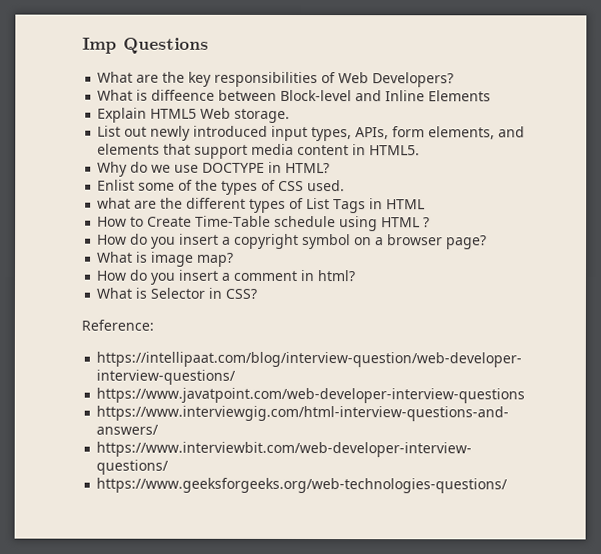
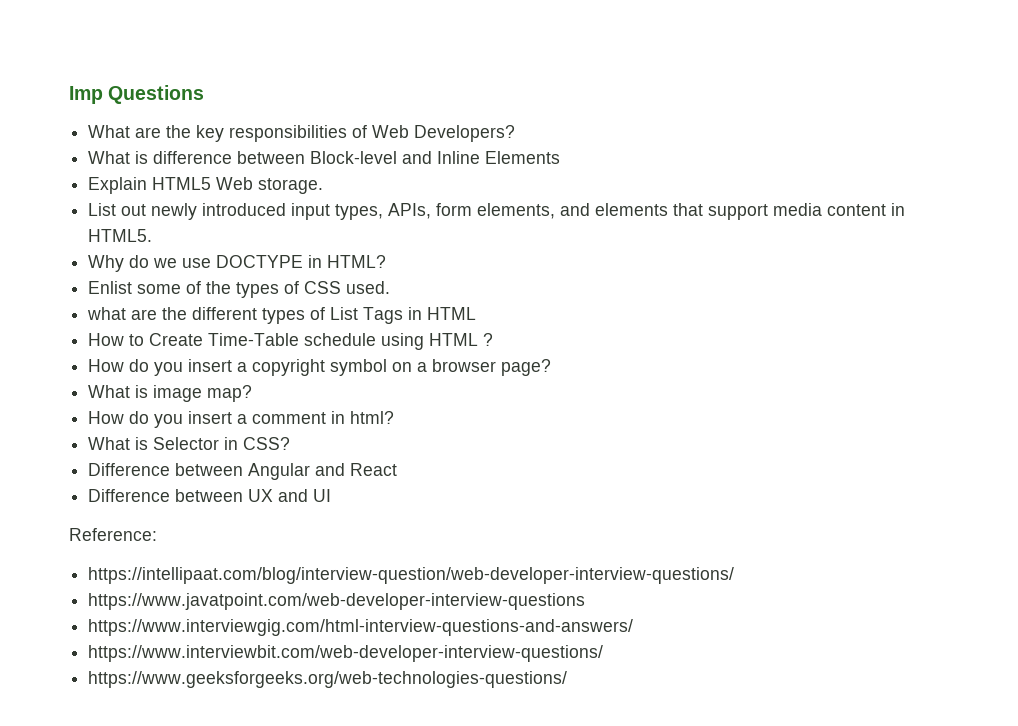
[151,89,216,101] diffeence -> [153,151,233,164] difference
(258, 293) none -> [88,463,398,480] [88,489,332,502] // Difference between Angular and React // Difference between UX and UI

